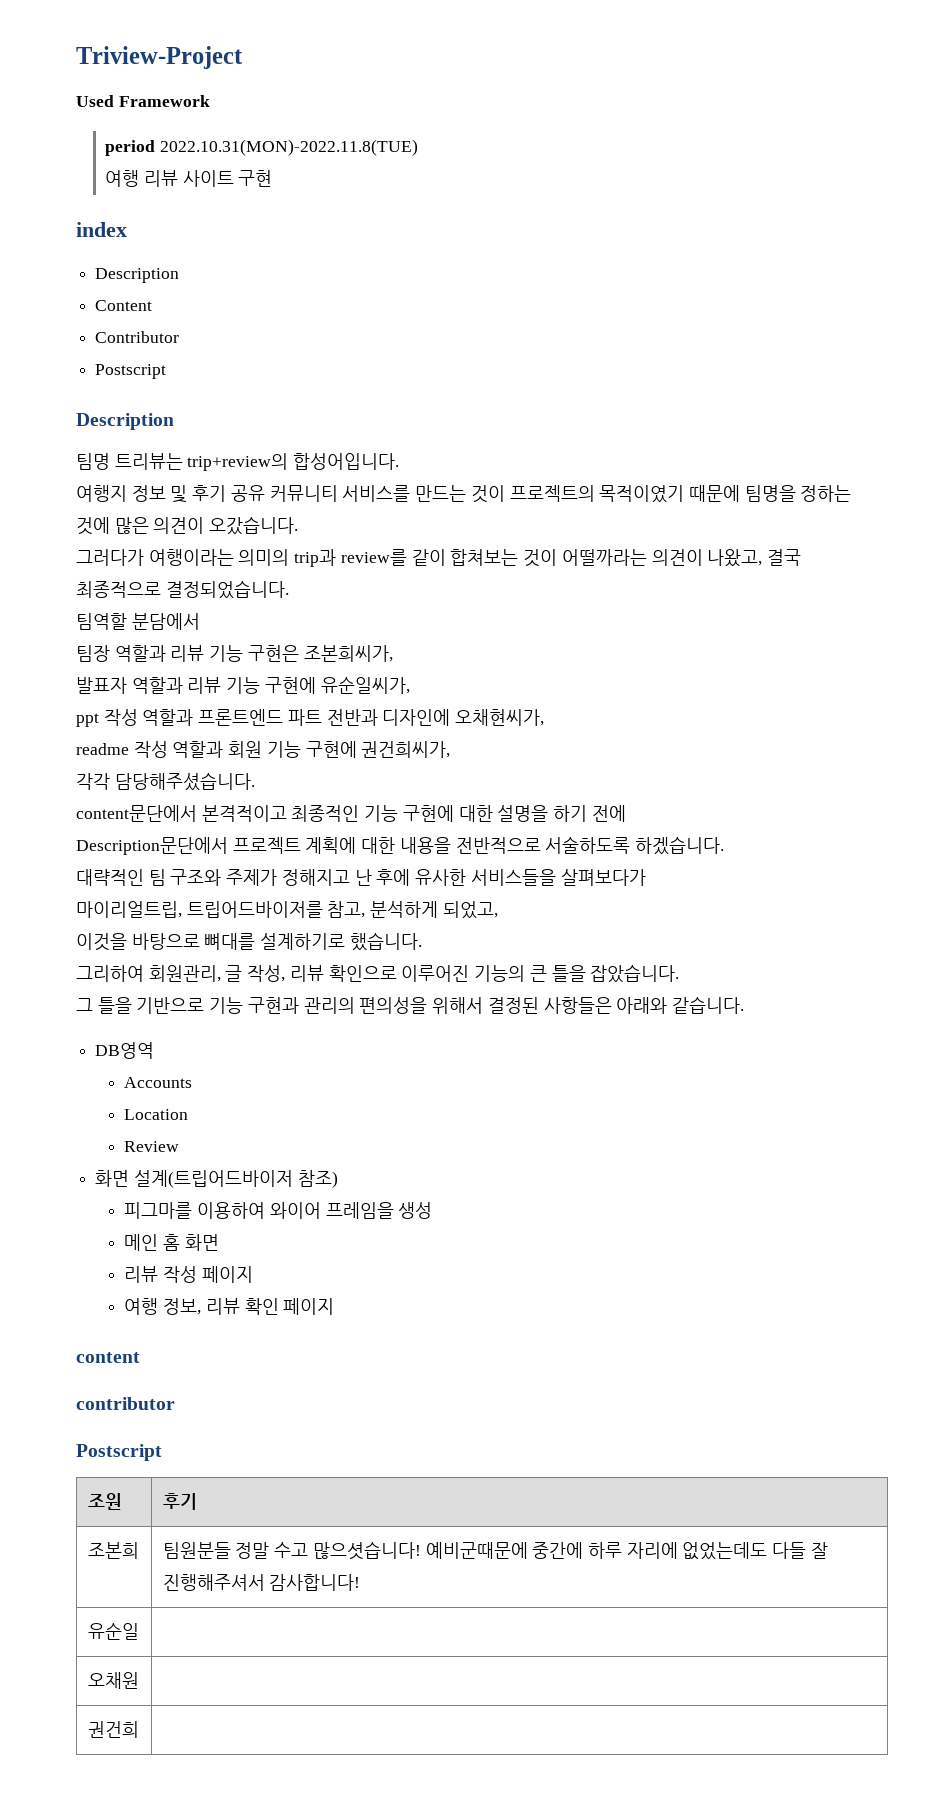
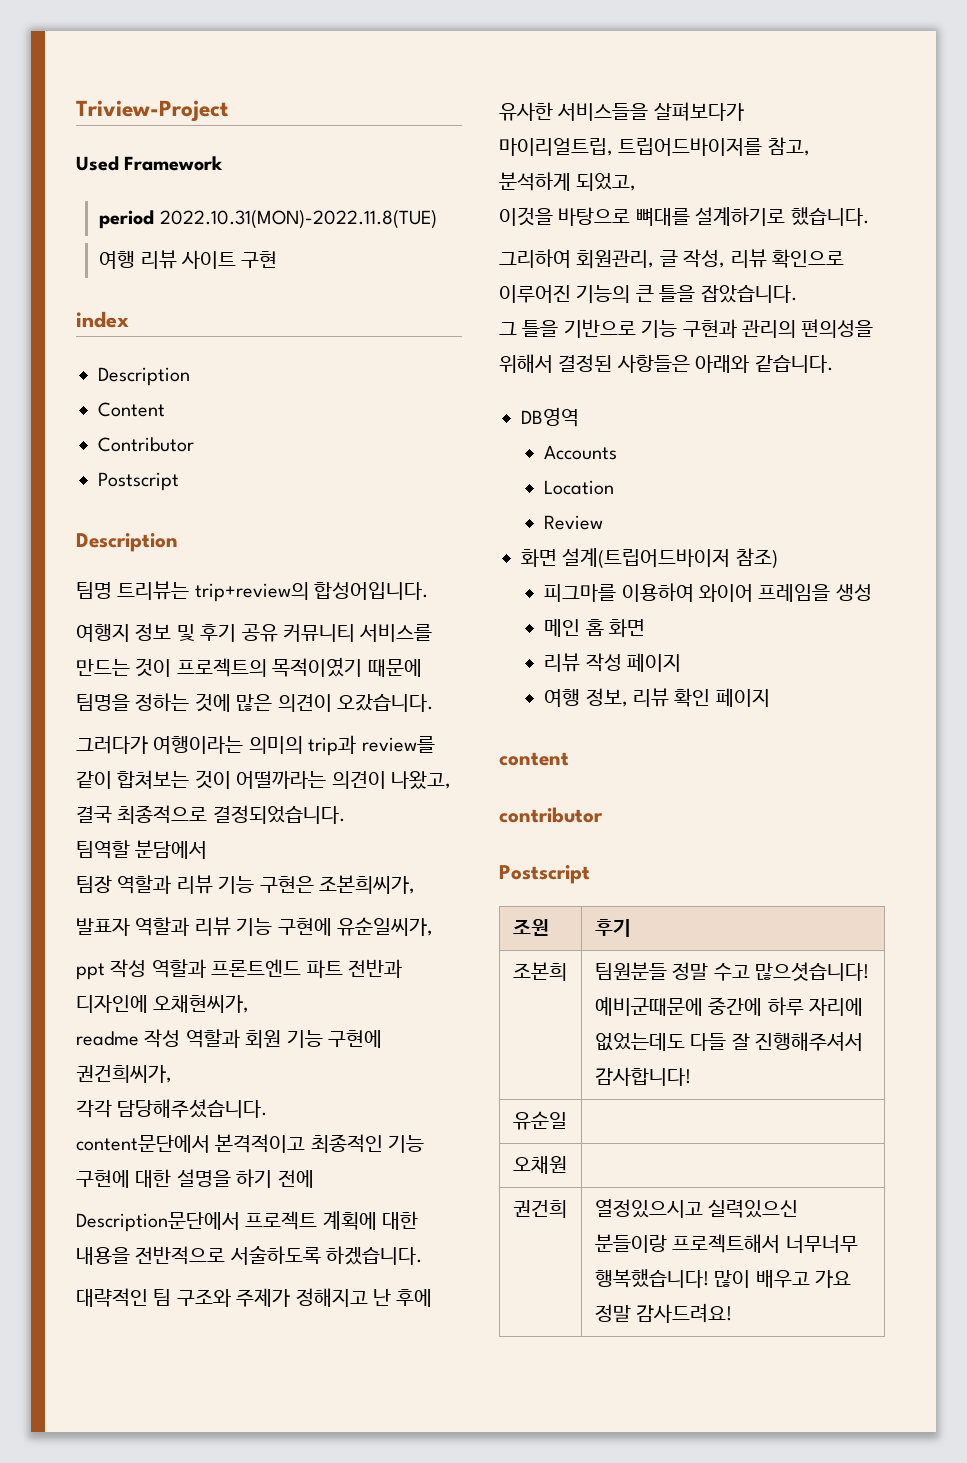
(139, 1729) none -> [594,1199,799,1218] [594,1234,858,1253] [594,1269,851,1288] [594,1303,733,1323] 열정있으시고 실력있으신 분들이랑 프로젝트해서 너무너무 행복했습니다! 많이 배우고 가요 정말 감사드려요!

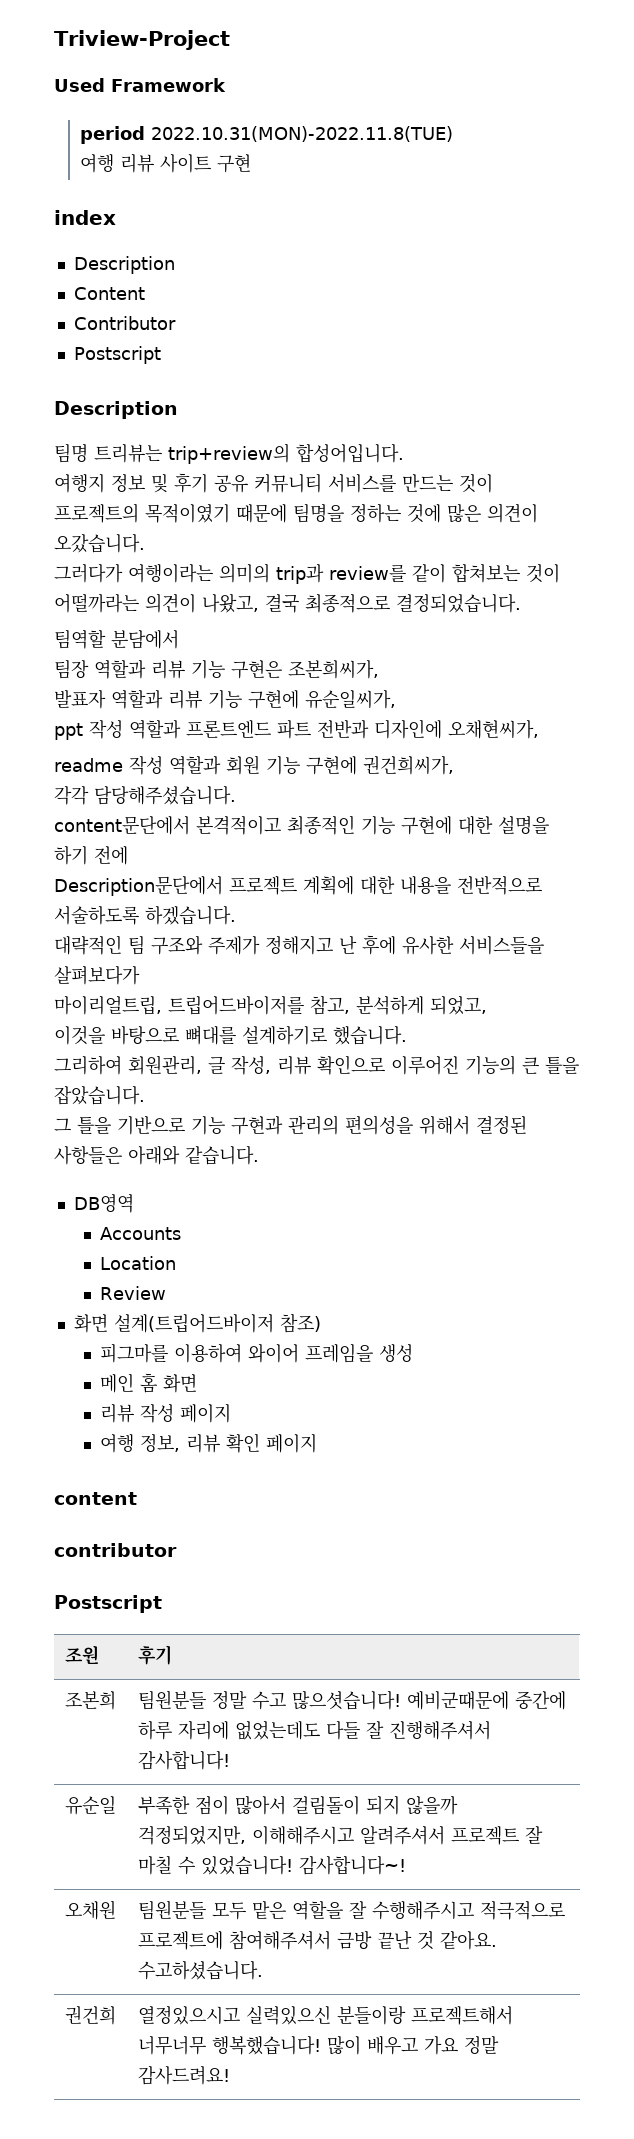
[512,1155,567,1174] // 오채원 | -> [137,1795,458,1815] [137,1825,543,1845] [137,1855,406,1875] [64,1900,116,1920] [137,1900,565,1920] [137,1930,497,1950] [137,1960,263,1980] 부족한 점이 많아서 걸림돌이 되지 않을까 걱정되었지만, 이해해주시고 알려주셔서 프로젝트 잘 마칠 수 있었습니다! 감사합니다~! // 오채원 | 팀원분들 모두 맡은 역할을 잘 수행해주시고 적극적으로 프로젝트에 참여해주셔서 금방 끝난 것 같아요. 수고하셨습니다.

